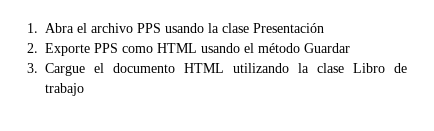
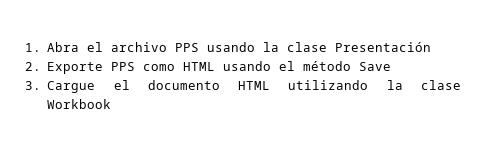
[304,43,350,53] Guardar -> [359,62,392,71] Save
[353,63,407,73] [45,83,84,96] Libro de trabajo -> [47,99,112,109] Workbook

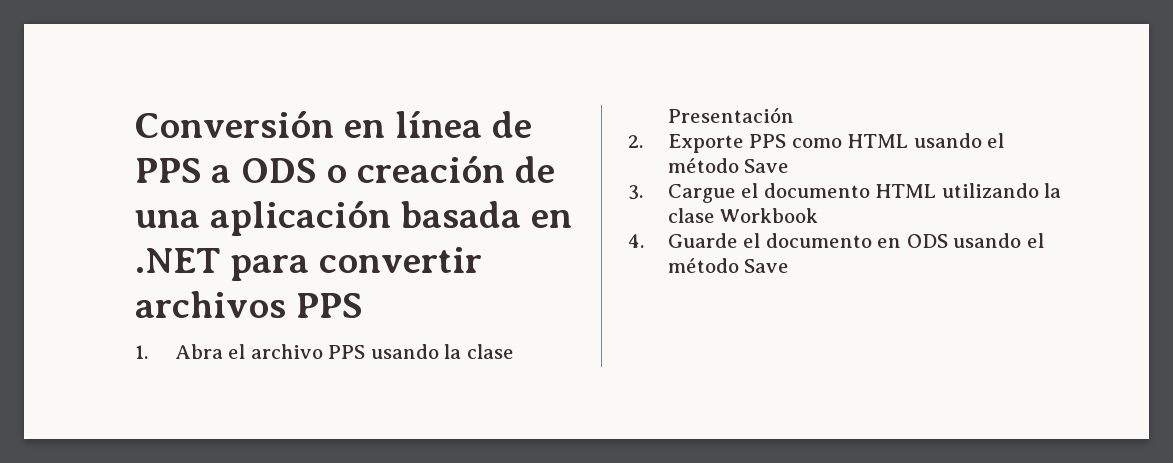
(25, 47) none -> [135,111,532,138] [135,156,555,183] [135,201,572,236] [135,247,482,281] [135,291,362,318] Conversión en línea de PPS a ODS o creación de una aplicación basada en .NET para convertir archivos PPS //
(112, 104) none -> [628,233,1044,248] [667,258,790,273] // 4. Guarde el documento en ODS usando el método Save

